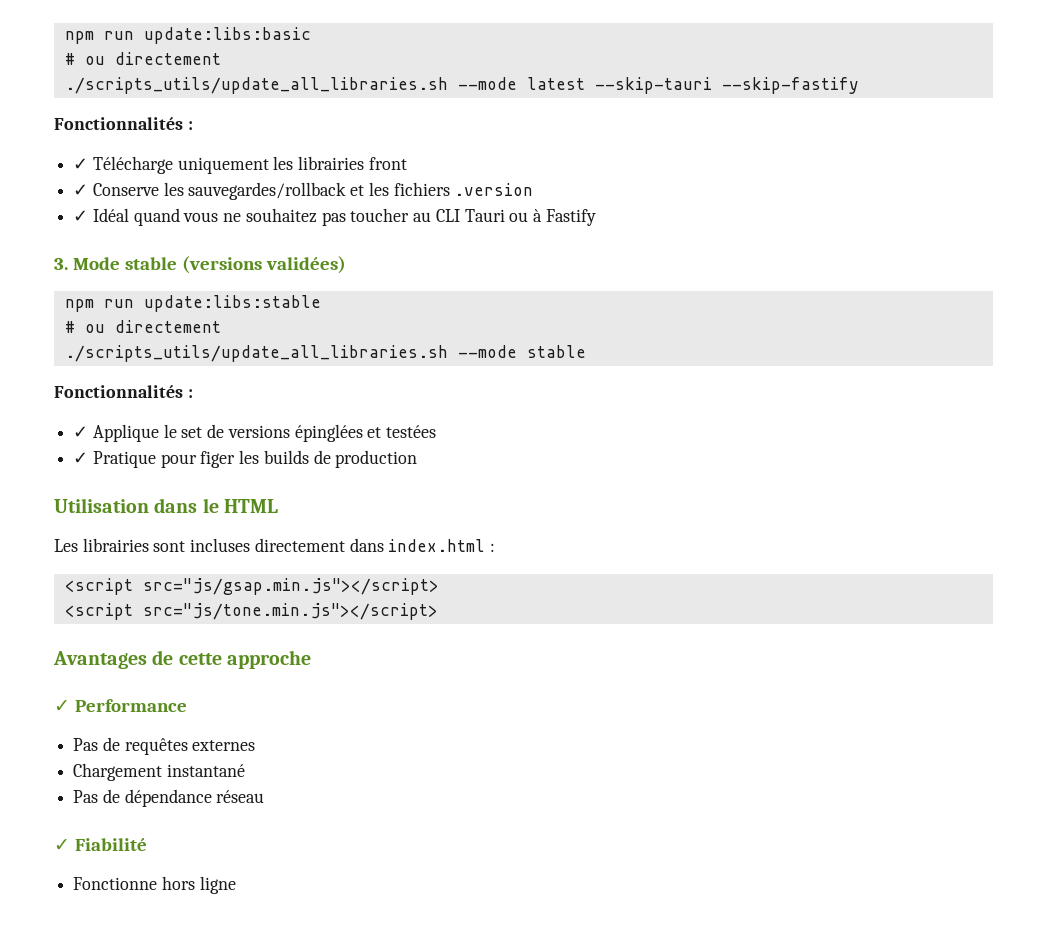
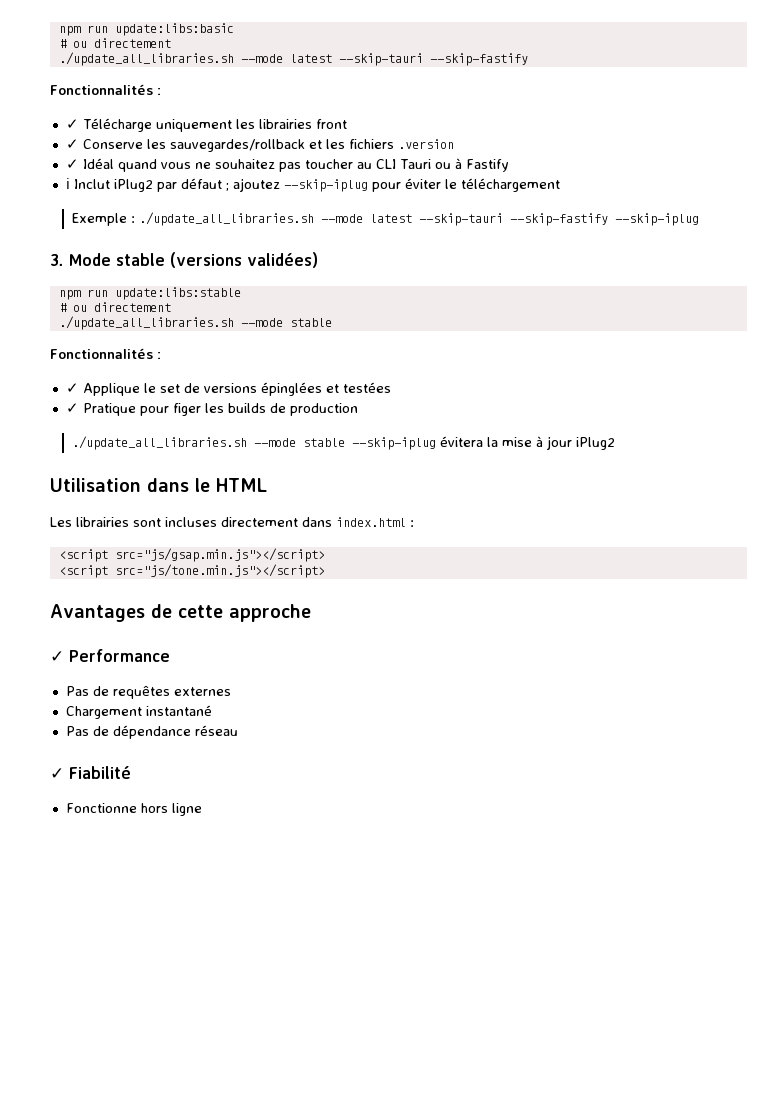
[64,77,448,94] ./scripts_utils/update_all_libraries.sh -> [58,52,234,66] ./update_all_libraries.sh
(596, 217) none -> [65,178,560,192] [72,212,700,226] // ℹ Inclut iPlug2 par défaut ; ajoutez --skip-iplug pour éviter le téléchargement // Exemple : ./update_all_libraries.sh --mode latest --skip-tauri --skip-fastify --skip-iplug
[64,345,448,362] ./scripts_utils/update_all_libraries.sh -> [58,316,234,330] ./update_all_libraries.sh
(418, 459) none -> [72,436,616,450] // ./update_all_libraries.sh --mode stable --skip-iplug évitera la mise à jour iPlug2

